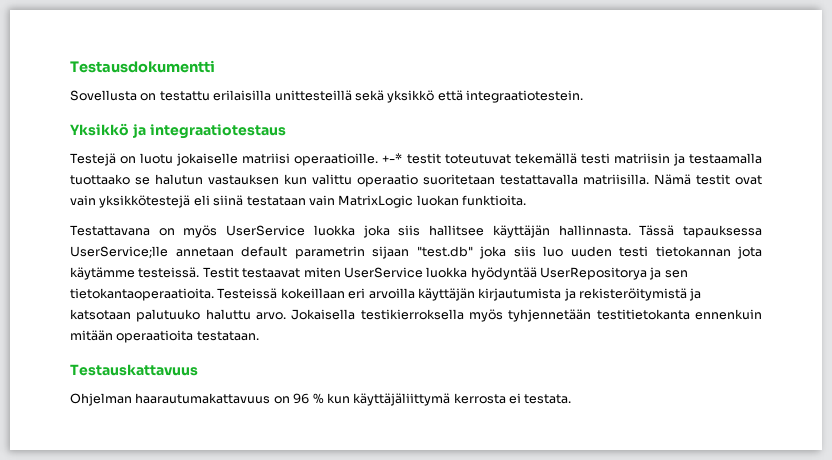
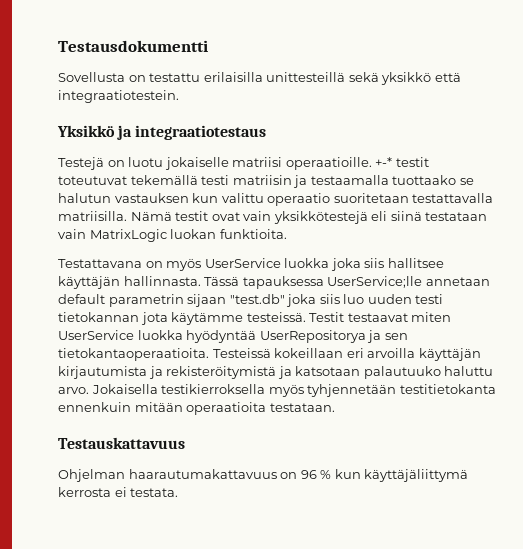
[136,309,201,322] palutuuko -> [363,366,441,379] palautuuko

